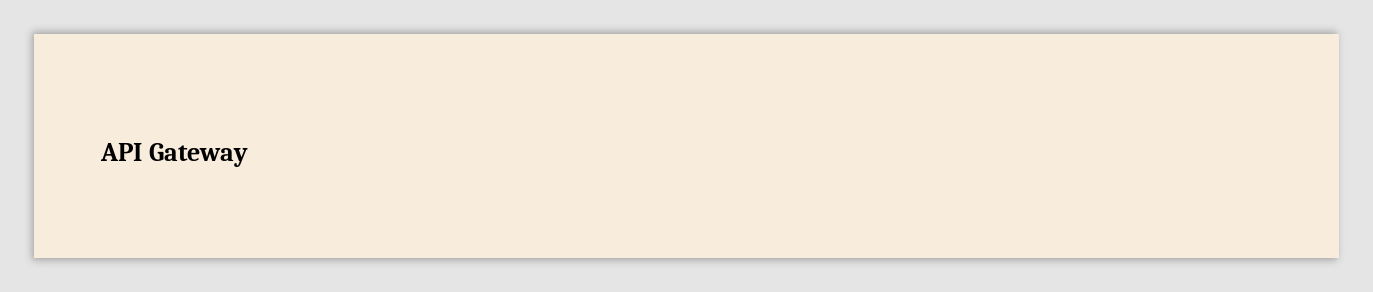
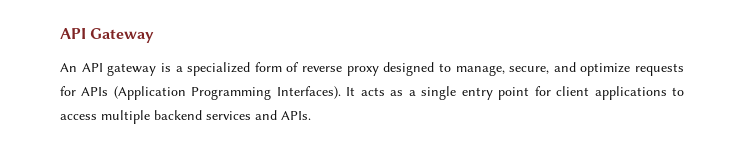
(249, 155) none -> [60,62,684,76] [60,86,684,100] [60,110,311,124] // An API gateway is a specialized form of reverse proxy designed to manage, secure, and optimize requests for APIs (Application Programming Interfaces). It acts as a single entry point for client applications to access multiple backend services and APIs.

